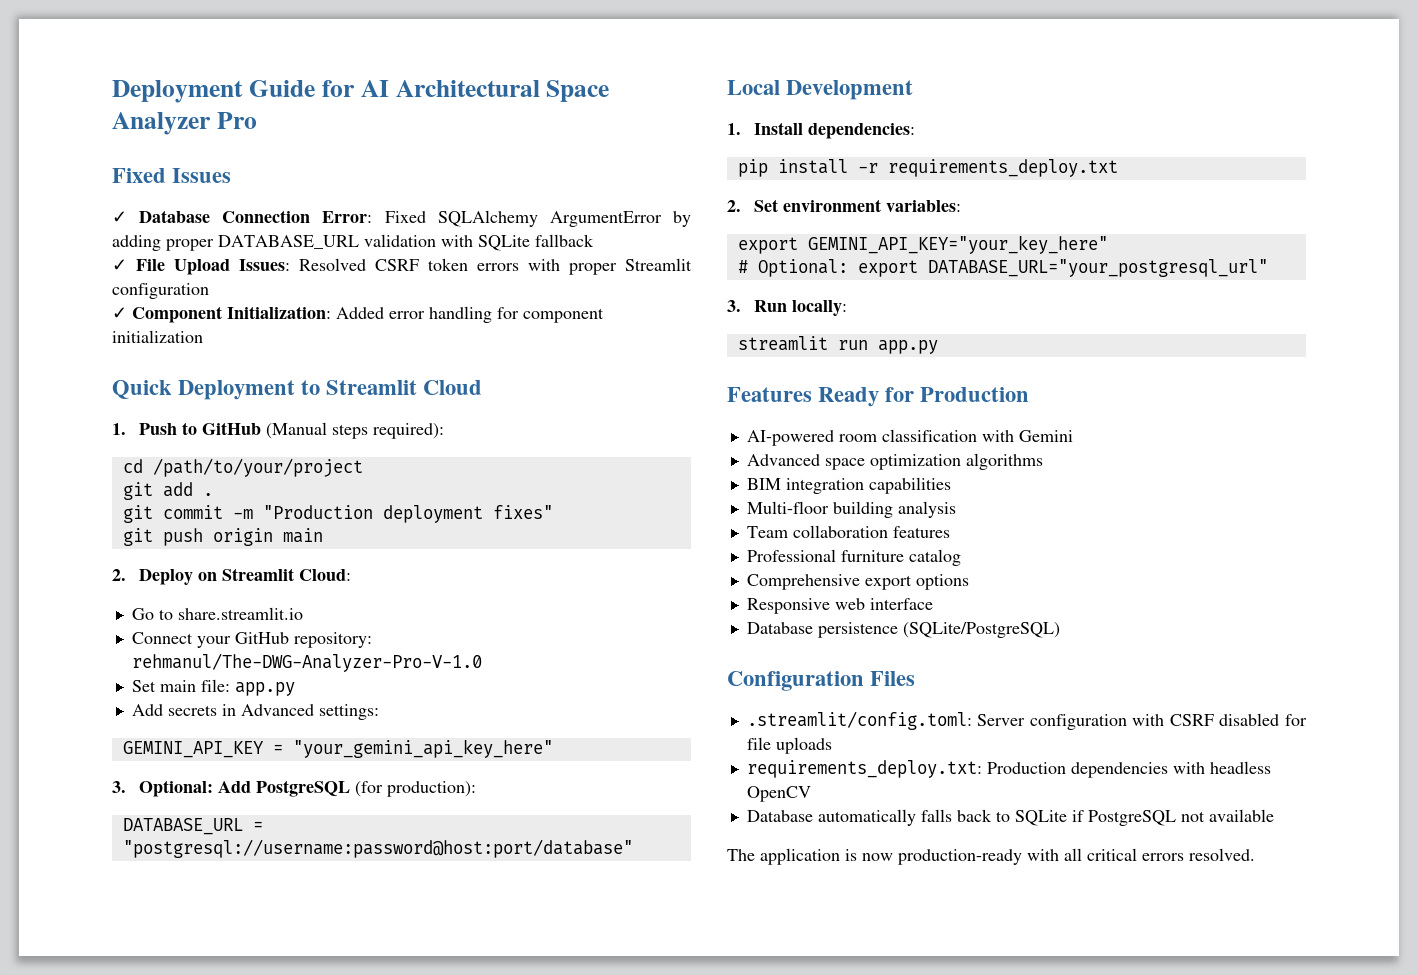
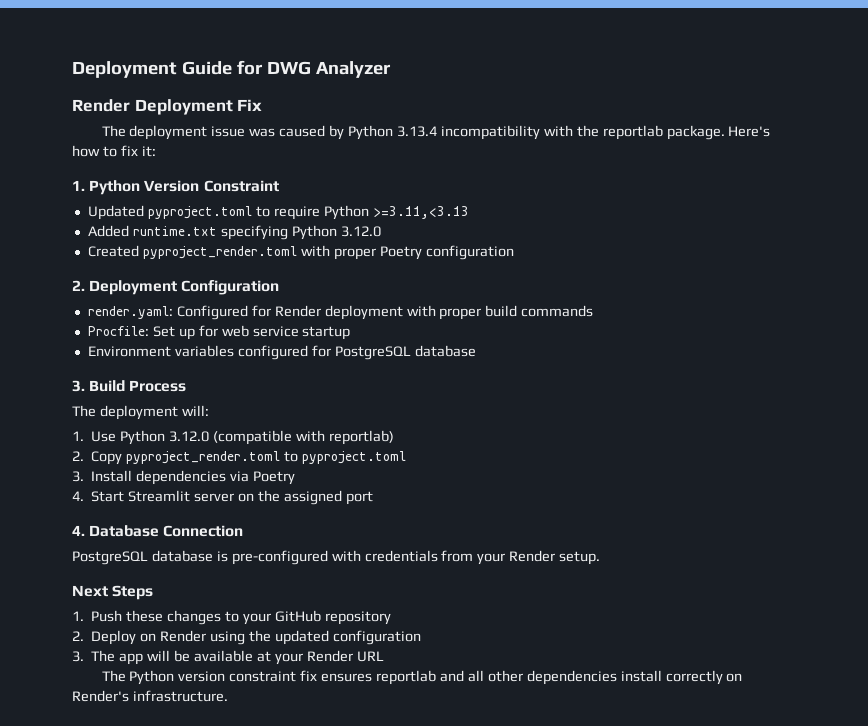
[360,80,610,102] [112,112,257,135] [112,168,232,183] [112,210,691,227] [112,234,594,251] [112,258,692,275] [112,283,209,299] [112,306,604,323] [112,330,203,343] [112,380,483,400] [112,422,445,439] [122,458,363,477] [122,482,213,500] [122,505,553,523] [122,528,323,546] [112,568,352,585] [131,607,303,620] [131,632,372,648] [131,653,482,672] [131,679,295,696] [131,704,379,720] [122,739,553,758] [112,780,477,797] [122,818,263,835] [122,839,633,858] [727,80,914,100] [727,122,916,139] [737,159,1118,177] [727,199,962,212] [737,235,1108,254] [737,259,1268,277] [727,300,848,316] [737,336,938,354] [727,387,1030,407] [746,429,1073,446] [746,453,1043,470] [746,477,951,494] [746,501,956,518] [746,525,950,538] [746,549,961,566] [746,574,969,590] [746,598,933,614] [746,622,1060,638] [727,671,916,691] [746,711,1307,730] [746,737,832,754] [746,760,1271,778] [746,786,811,802] [746,809,1274,826] [727,848,1255,865] AI Architectural Space Analyzer Pro // Fixed Issues // ✓ Database Connection Error: Fixed SQLAlchemy ArgumentError by adding proper DATABASE_URL validation with SQLite fallback // ✓ File Upload Issues: Resolved CSRF token errors with proper Streamlit configuration // ✓ Component Initialization: Added error handling for component initialization // Quick Deployment to Streamlit Cloud // 1. Push to GitHub (Manual steps required): // cd /path/to/your/project // git add . // git commit -m "Production deployment fixes" // git push origin main // 2. Deploy on Streamlit Cloud: // Go to share.streamlit.io // Connect your GitHub repository: rehmanul/The-DWG-Analyzer-Pro-V-1.0 // Set main file: app.py // Add secrets in Advanced settings: // GEMINI_API_KEY = "your_gemini_api_key_here" // 3. Optional: Add PostgreSQL (for production): // DATABASE_URL = "postgresql://username:password@host:port/database" // Local Development // 1. Install dependencies: // pip install -r requirements_deploy.txt // 2. Set environment variables: // export GEMINI_API_KEY="your_key_here" // # Optional: export DATABASE_URL="your_postgresql_url" // 3. Run locally: // streamlit run app.py // Features Ready for Production // AI-powered room classification with Gemini // Advanced space optimization algorithms // BIM integration capabilities // Multi-floor building analysis // Team collaboration features // Professional furniture catalog // Comprehensive export options // Responsive web interface // Database persistence (SQLite/PostgreSQL) // Configuration Files // .streamlit/config.toml: Server configuration with CSRF disabled for file uploads // requirements_deploy.txt: Production dependencies with headless OpenCV // Database automatically falls back to SQLite if PostgreSQL not available // The application is now production-ready with all critical errors resolved. -> [266,61,391,78] [72,99,263,115] [101,125,771,140] [72,145,156,157] [72,180,279,195] [87,205,469,220] [87,225,381,240] [87,245,514,260] [72,280,280,295] [87,305,594,320] [87,325,351,340] [87,345,476,360] [72,380,187,392] [72,405,209,420] [72,430,394,445] [72,451,406,465] [72,470,295,485] [72,490,373,505] [72,525,244,537] [72,550,601,565] [72,585,154,600] [72,610,391,625] [72,630,421,645] [72,650,384,665] [101,670,743,685] [72,690,228,702] DWG Analyzer // Render Deployment Fix // The deployment issue was caused by Python 3.13.4 incompatibility with the reportlab package. Here's how to fix it: // 1. Python Version Constraint // Updated pyproject.toml to require Python >=3.11,<3.13 // Added runtime.txt specifying Python 3.12.0 // Created pyproject_render.toml with proper Poetry configuration // 2. Deployment Configuration // render.yaml: Configured for Render deployment with proper build commands // Procfile: Set up for web service startup // Environment variables configured for PostgreSQL database // 3. Build Process // The deployment will: // 1. Use Python 3.12.0 (compatible with reportlab) // 2. Copy pyproject_render.toml to pyproject.toml // 3. Install dependencies via Poetry // 4. Start Streamlit server on the assigned port // 4. Database Connection // PostgreSQL database is pre-configured with credentials from your Render setup. // Next Steps // 1. Push these changes to your GitHub repository // 2. Deploy on Render using the updated configuration // 3. The app will be available at your Render URL // The Python version constraint fix ensures reportlab and all other dependencies install correctly on Render's infrastructure.

